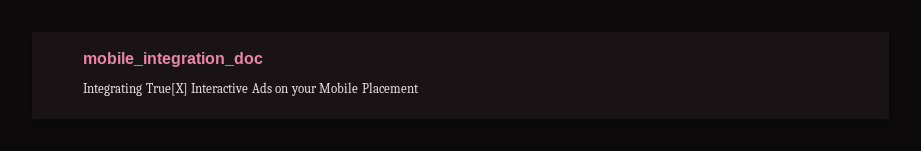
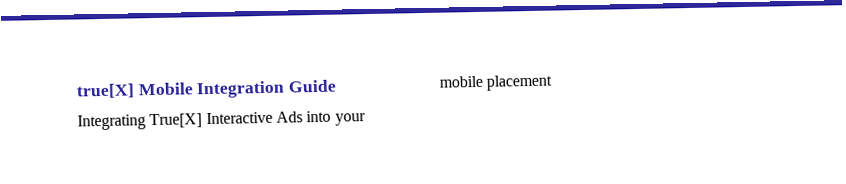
[83,52,263,67] mobile_integration_doc -> [76,79,337,99] true[X] Mobile Integration Guide
[275,82,419,96] on your Mobile Placement -> [306,110,366,126] [439,74,553,91] into your mobile placement

